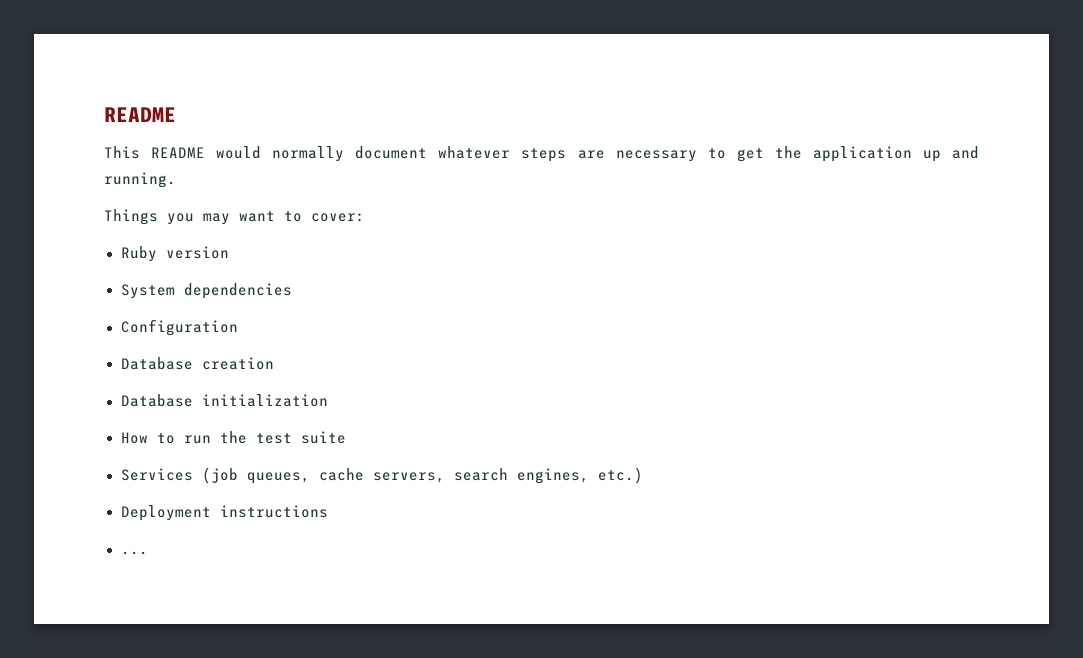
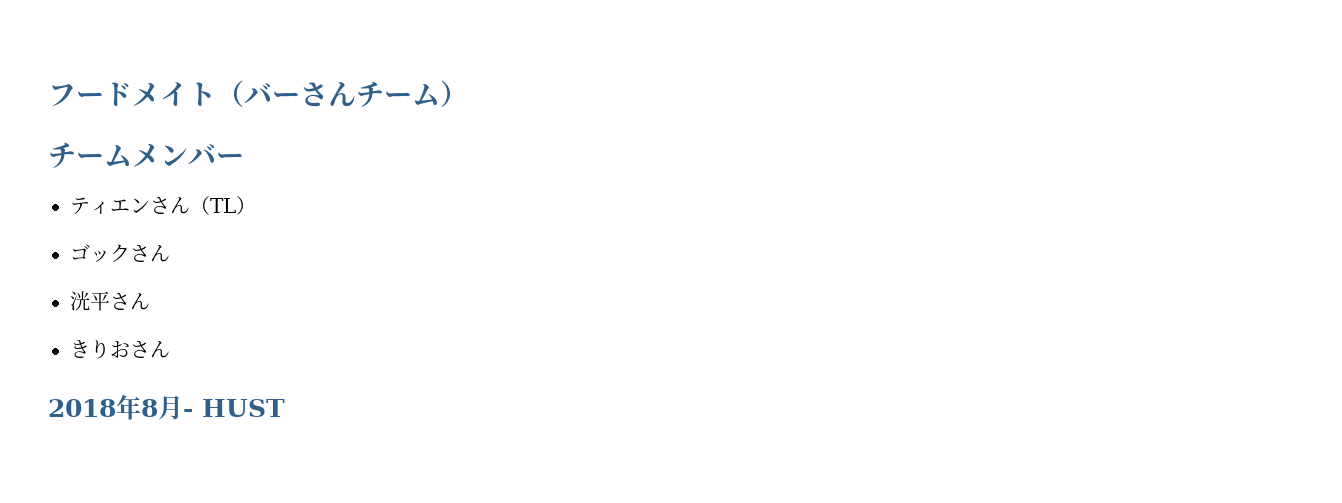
[104,107,176,122] [104,146,979,162] [104,172,176,188] [104,209,365,225] [120,246,229,262] [120,283,292,299] [120,319,238,336] [120,357,274,370] [120,394,328,407] [120,431,346,444] [120,467,643,484] [120,505,328,521] [120,551,148,555] README // This README would normally document whatever steps are necessary to get the application up and running. // Things you may want to cover: // Ruby version // System dependencies // Configuration // Database creation // Database initialization // How to run the test suite // Services (job queues, cache servers, search engines, etc.) // Deployment instructions // ... -> [48,80,468,107] [48,142,244,168] [70,196,256,215] [70,244,170,263] [70,291,150,311] [70,340,170,359] [48,394,285,420] フードメイト（バーさんチーム） // チームメンバー // ティエンさん（TL） // ゴックさん // 洸平さん // きりおさん // 2018年8月- HUST

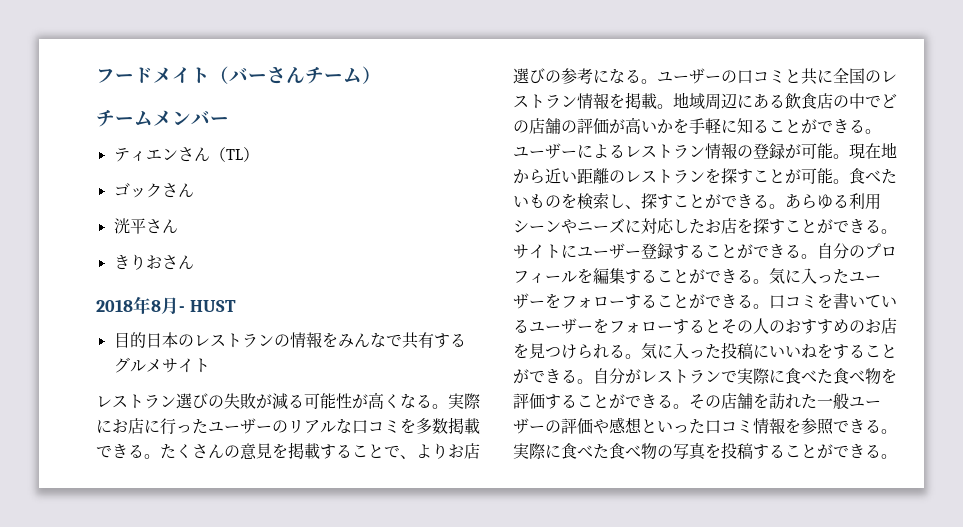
(285, 408) none -> [113,332,466,349] [113,357,210,373] [96,392,480,410] [96,417,480,435] [96,442,480,460] [513,68,897,85] [513,92,897,110] [513,117,881,134] [513,142,897,159] [513,168,897,184] [513,192,881,210] [513,218,897,234] [513,243,897,259] [513,268,881,284] [513,293,897,309] [513,318,897,334] [513,342,897,359] [513,368,897,385] [513,393,881,410] [513,417,897,435] [513,442,897,460] // 目的日本のレストランの情報をみんなで共有するグルメサイト // レストラン選びの失敗が減る可能性が高くなる。実際にお店に行ったユーザーのリアルな口コミを多数掲載できる。たくさんの意見を掲載することで、よりお店選びの参考になる。ユーザーの口コミと共に全国のレストラン情報を掲載。地域周辺にある飲食店の中でどの店舗の評価が高いかを手軽に知ることができる。ユーザーによるレストラン情報の登録が可能。現在地から近い距離のレストランを探すことが可能。食べたいものを検索し、探すことができる。あらゆる利用シーンやニーズに対応したお店を探すことができる。サイトにユーザー登録することができる。自分のプロフィールを編集することができる。気に入ったユーザーをフォローすることができる。口コミを書いているユーザーをフォローするとその人のおすすめのお店を見つけられる。気に入った投稿にいいねをすることができる。自分がレストランで実際に食べた食べ物を評価することができる。その店舗を訪れた一般ユーザーの評価や感想といった口コミ情報を参照できる。実際に食べた食べ物の写真を投稿することができる。

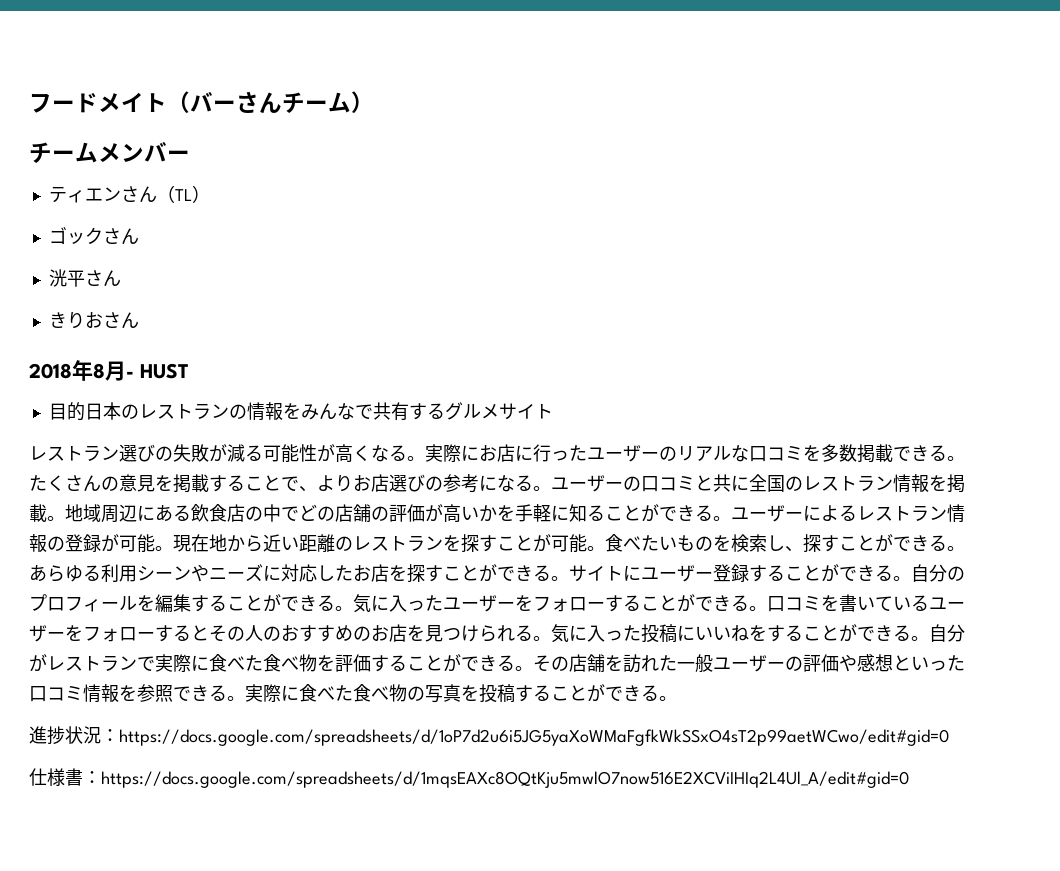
(897, 456) none -> [29,726,949,746] [29,768,909,788] // 進捗状況：https://docs.google.com/spreadsheets/d/1oP7d2u6i5JG5yaXoWMaFgfkWkSSxO4sT2p99aetWCwo/edit#gid=0 // 仕様書：https://docs.google.com/spreadsheets/d/1mqsEAXc8OQtKju5mwlO7now516E2XCViIHIq2L4Ul_A/edit#gid=0

